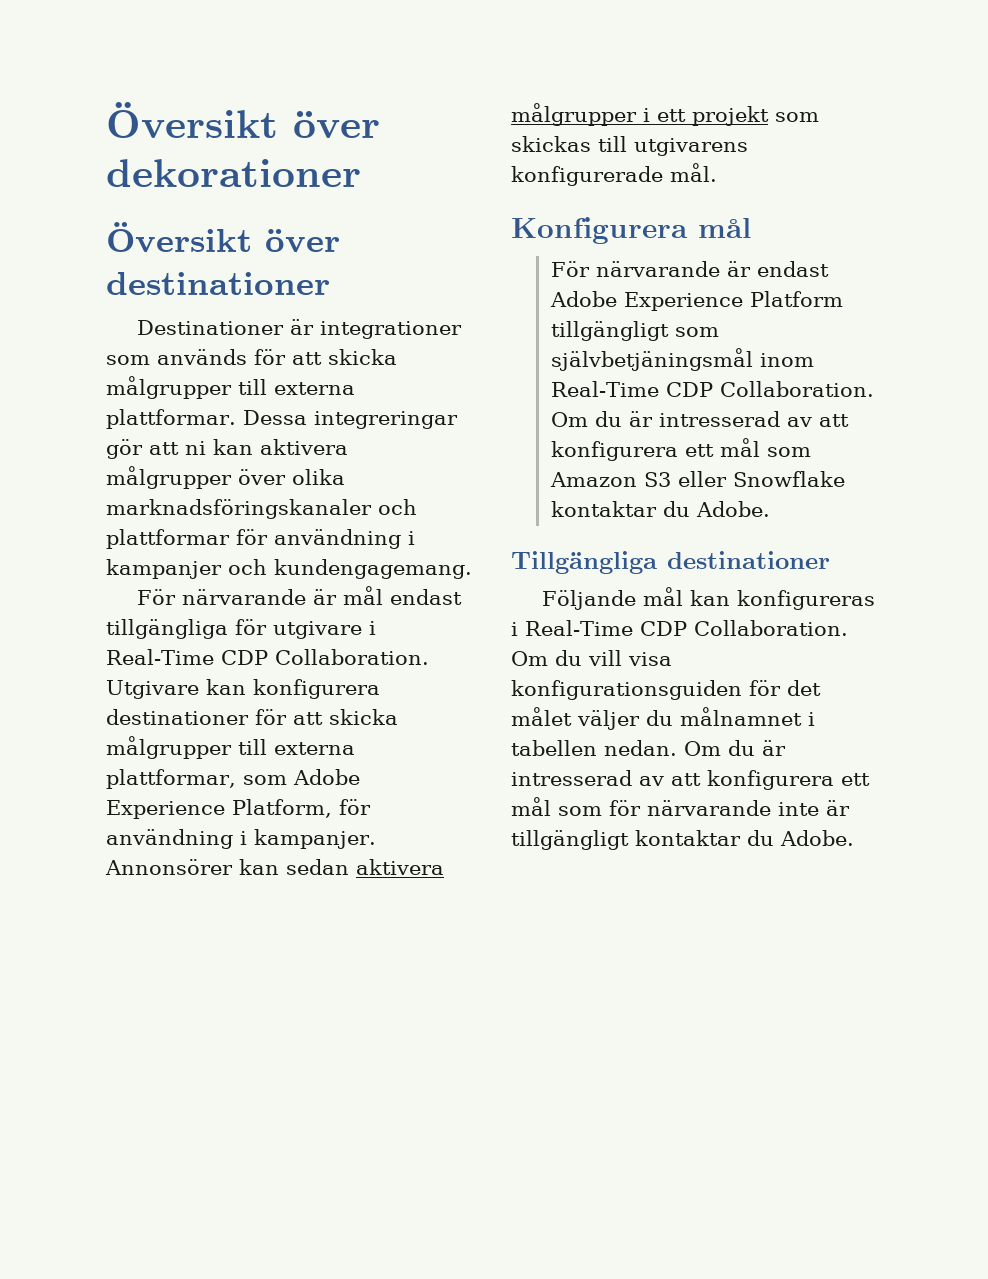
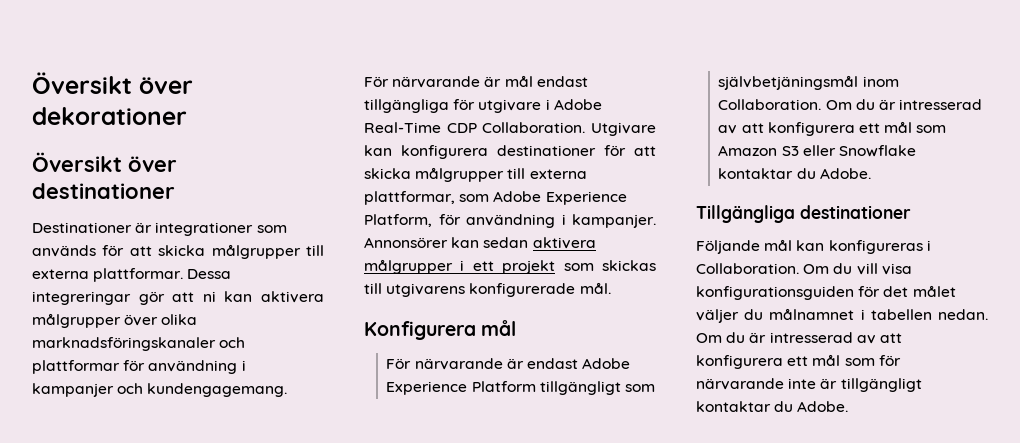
(376, 628) none -> [553,99,602,110] Adobe
[550,381,713,397] Real-Time CDP -> (899, 81) none
[525,620,687,636] Real-Time CDP -> (931, 245) none

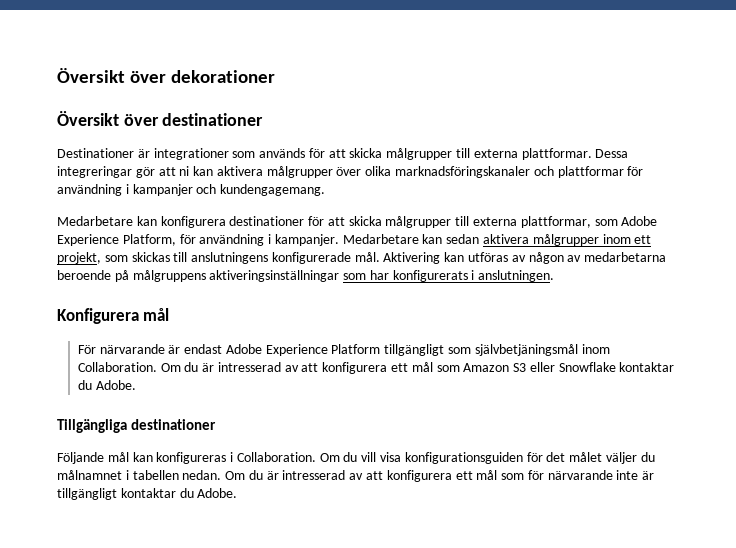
[364,75,588,88] [364,99,602,113] [364,122,656,136] För närvarande är mål endast tillgängliga för utgivare i Adobe Real-Time CDP Collaboration. Utgivare -> [57,216,133,226] Medarbetare
[364,237,448,248] Annonsörer -> [342,234,419,244] Medarbetare
[460,260,556,274] i ett projekt -> [602,234,652,244] [57,252,101,264] inom ett projekt,
[386,283,466,297] utgivarens -> [191,252,269,264] anslutningens
(611, 288) none -> [383,252,667,264] [57,270,555,282] Aktivering kan utföras av någon av medarbetarna beroende på målgruppens aktiveringsinställningar som har konfigurerats i anslutningen.

